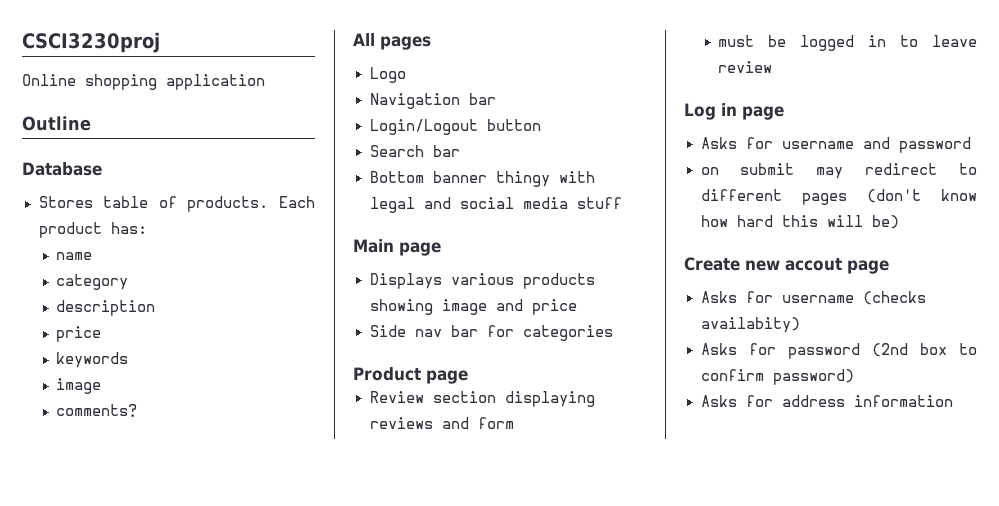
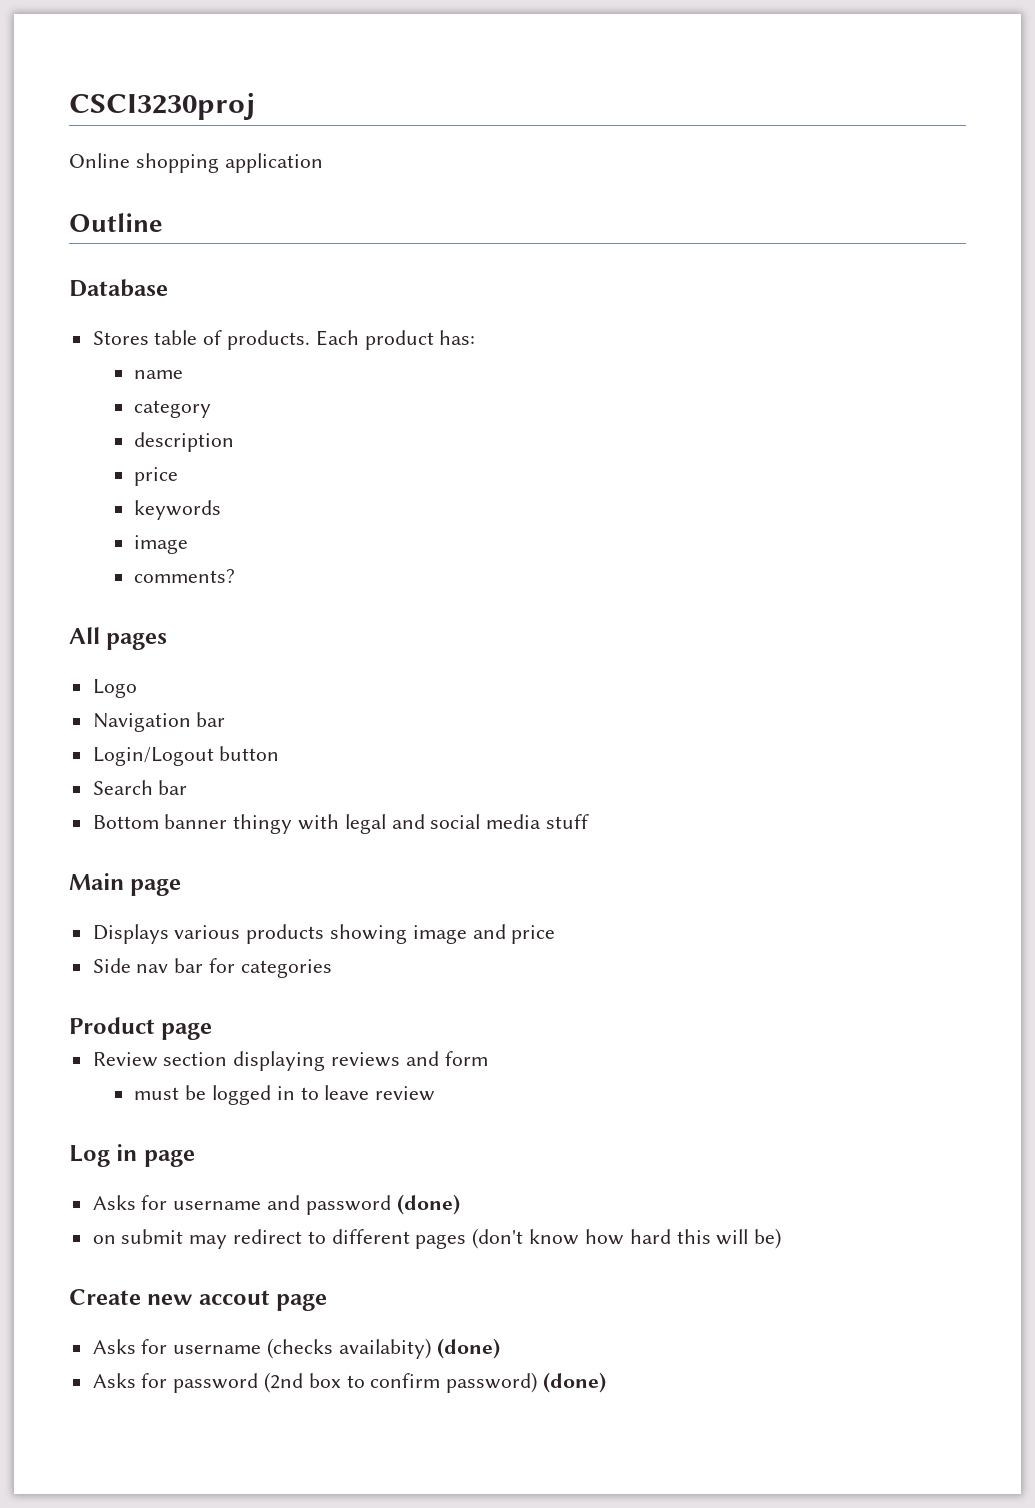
(971, 145) none -> [396,1194,460,1215] (done)
(800, 325) none -> [436,1338,500,1359] (done)
[700,395,953,407] // Asks for address information -> [543,1372,607,1393] (done)

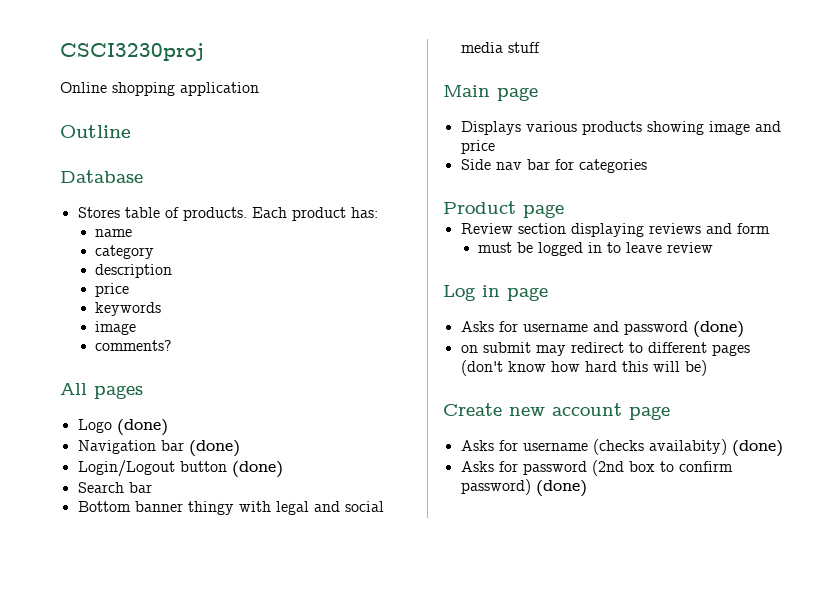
(137, 688) none -> [116,419,168,436] (done)
(226, 719) none -> [188,440,240,457] (done)
(280, 753) none -> [231,461,283,478] (done)
[198,1290,270,1305] accout -> [552,403,622,416] account

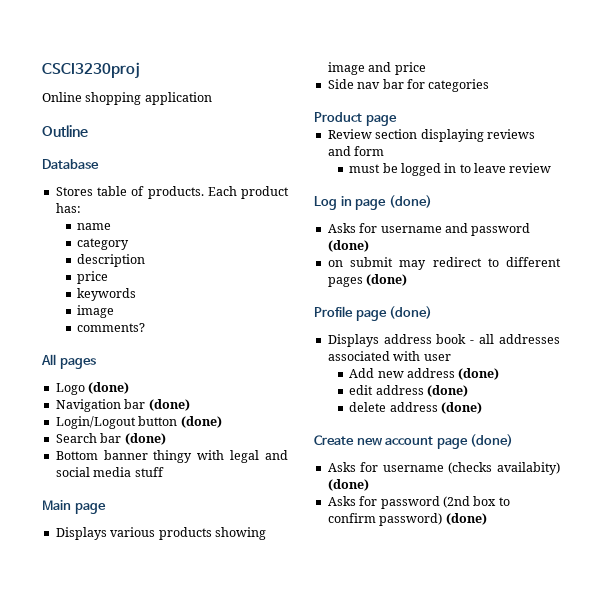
(152, 487) none -> [124,433,166,445] (done)
(548, 294) none -> [388,195,432,208] (done)
[460,360,707,376] (don't know how hard this will be) -> [366,274,408,286] [314,306,433,321] [327,334,560,347] [327,351,451,361] [349,368,500,380] [349,385,468,397] [349,402,482,414] (done) // Profile page (done) // Displays address book - all addresses associated with user // Add new address (done) // edit address (done) // delete address (done)
(670, 413) none -> [470,434,514,447] (done)

